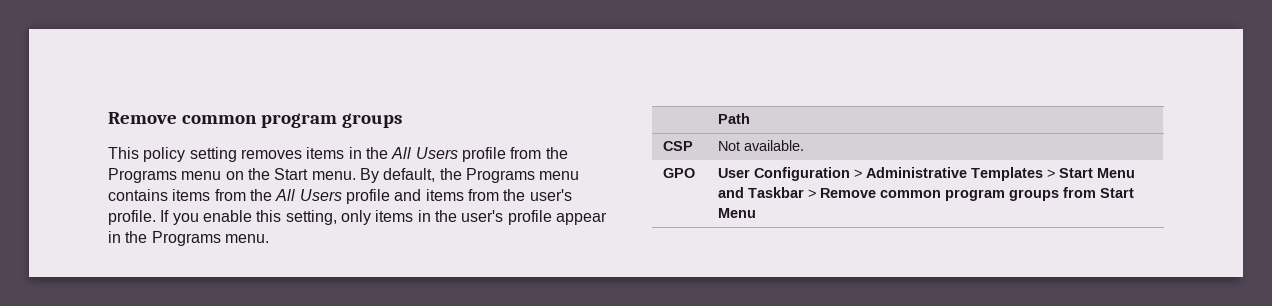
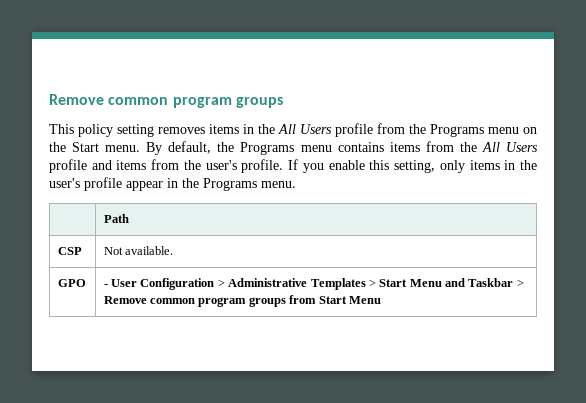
(696, 173) none -> [103,284,108,287] -

